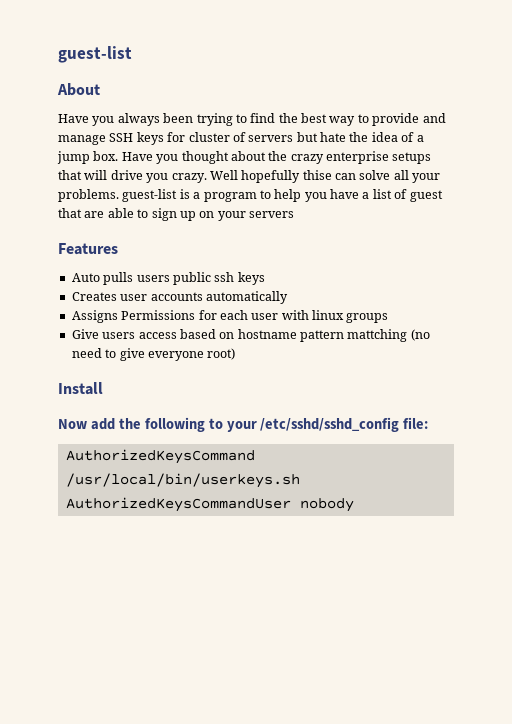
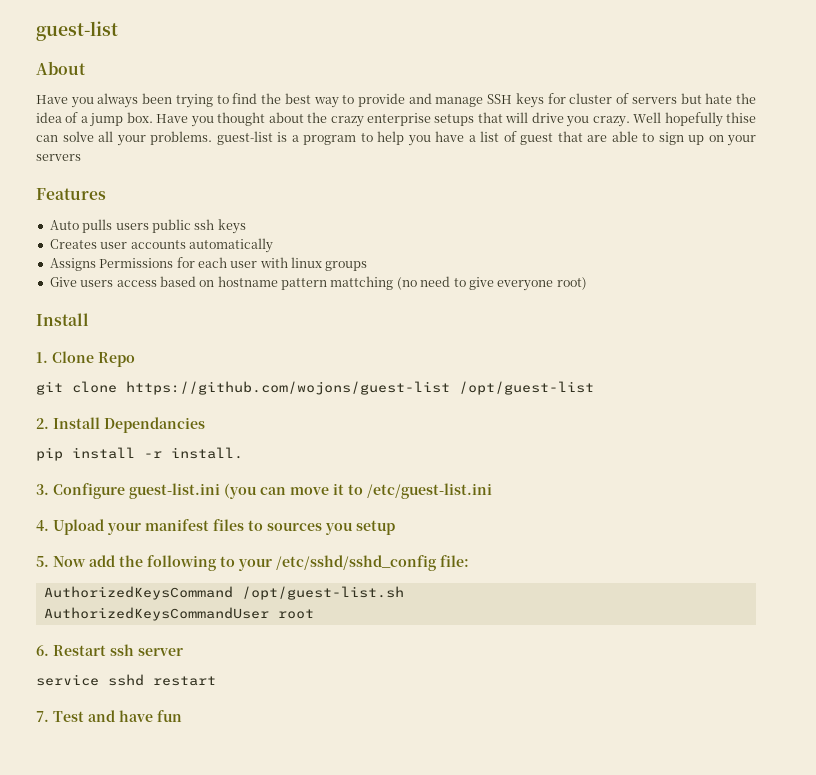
(103, 388) none -> [36,351,135,367] [36,381,594,395] [36,417,205,433] [36,447,243,461] [36,483,492,499] [36,519,395,535] [36,556,49,567] 1. Clone Repo // git clone https://github.com/wojons/guest-list /opt/guest-list // 2. Install Dependancies // pip install -r install. // 3. Configure guest-list.ini (you can move it to /etc/guest-list.ini // 4. Upload your manifest files to sources you setup // 5.
[65,473,300,488] [65,497,354,512] /usr/local/bin/userkeys.sh AuthorizedKeysCommandUser nobody -> [241,586,404,600] [43,607,314,621] [36,644,183,656] [36,674,216,686] [36,710,182,722] /opt/guest-list.sh // AuthorizedKeysCommandUser root // 6. Restart ssh server // service sshd restart // 7. Test and have fun

